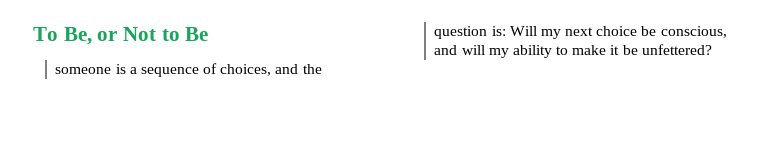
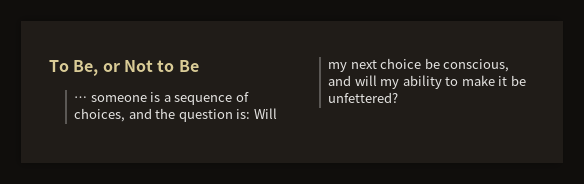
(209, 34) none -> [74,96,88,102] …

